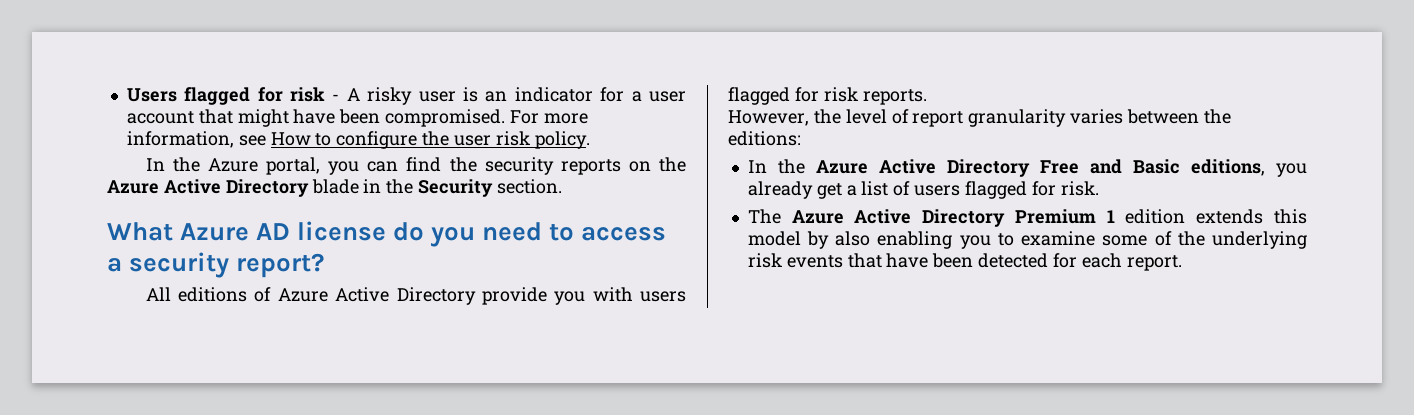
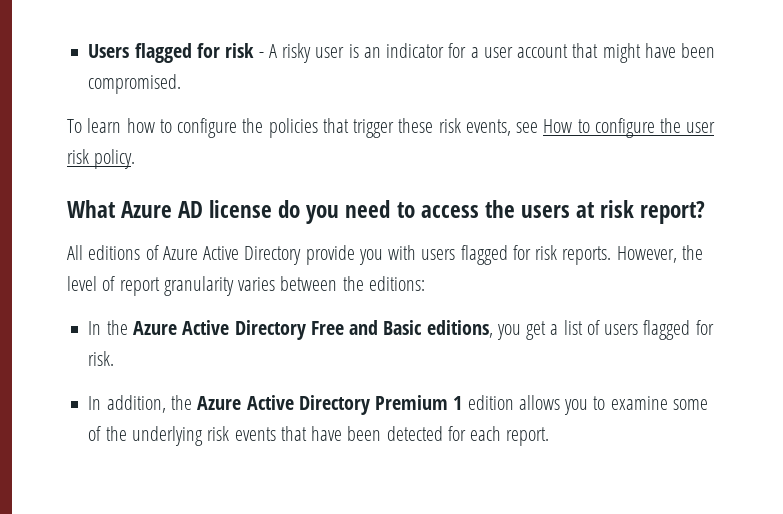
[509,110,588,124] [126,131,234,148] For more information, -> [67,118,511,138] // To learn how to configure the policies that trigger these risk events,
[145,157,686,175] [107,179,563,197] // In the Azure portal, you can find the security reports on the Azure Active Directory blade in the Security section. -> (136, 159) none
[107,252,230,278] a security -> [484,200,634,218] the users at risk
(927, 97) // -> (612, 255) none
[747,181,813,199] already -> (521, 332) none
[747,209,781,224] The -> [88,395,192,413] In addition, the
[1196,209,1307,224] [747,231,953,249] extends this model by also enabling -> [518,395,560,410] allows

